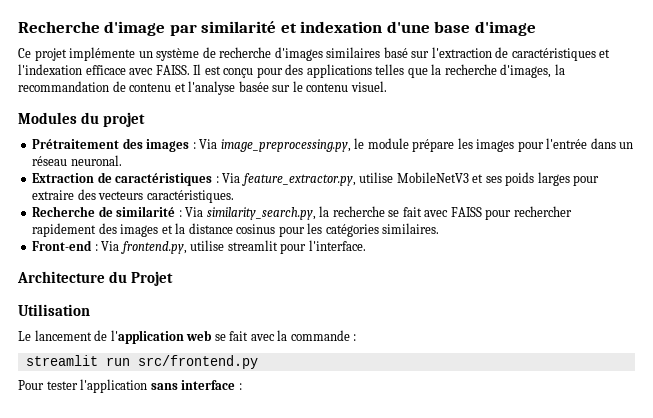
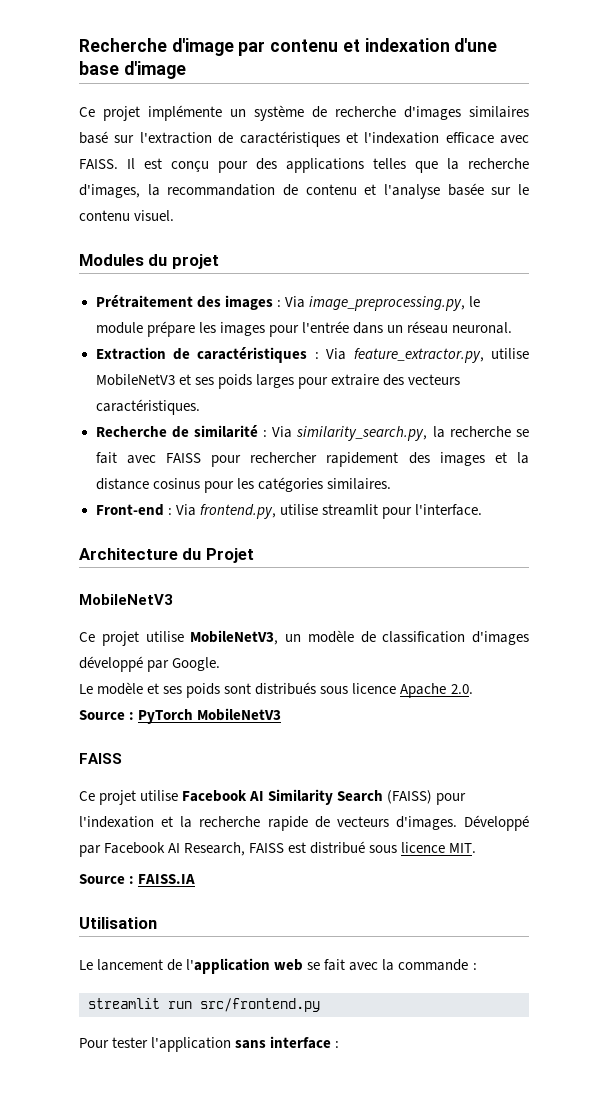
[201,21,277,33] similarité -> [270,39,339,52] contenu
(174, 278) none -> [79,594,173,605] [79,630,529,646] [79,656,221,672] [79,682,473,698] [79,708,282,724] [79,753,122,764] [79,789,467,805] [79,815,529,831] [79,841,477,857] [79,874,196,884] // MobileNetV3 // Ce projet utilise MobileNetV3, un modèle de classification d'images développé par Google. // Le modèle et ses poids sont distribués sous licence Apache 2.0. // Source : PyTorch MobileNetV3 // FAISS // Ce projet utilise Facebook AI Similarity Search (FAISS) pour l'indexation et la recherche rapide de vecteurs d'images. Développé par Facebook AI Research, FAISS est distribué sous licence MIT. // Source : FAISS.IA

